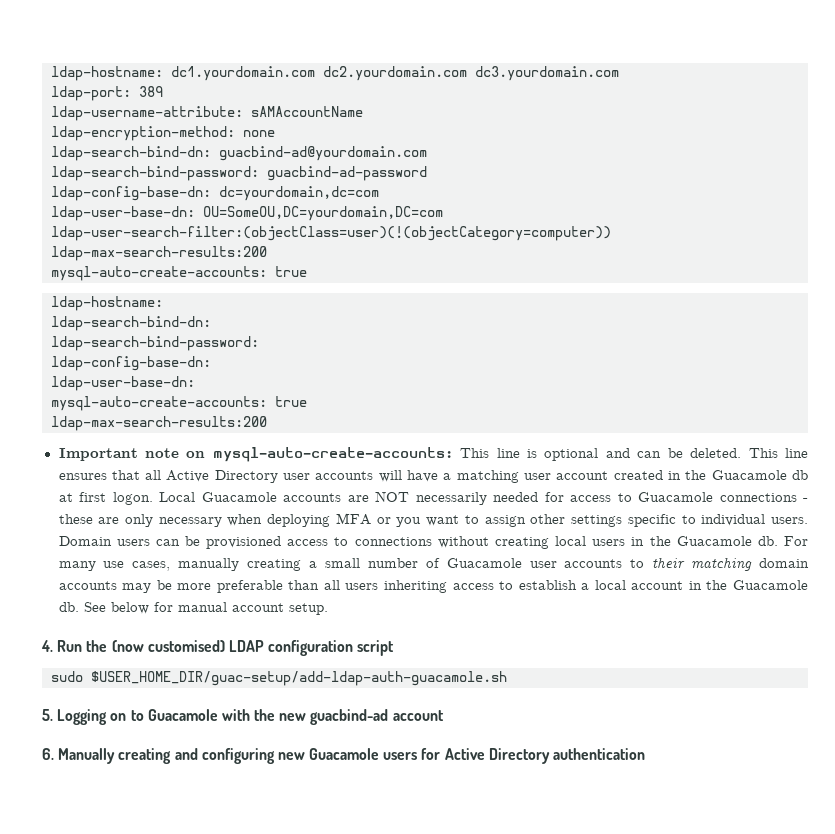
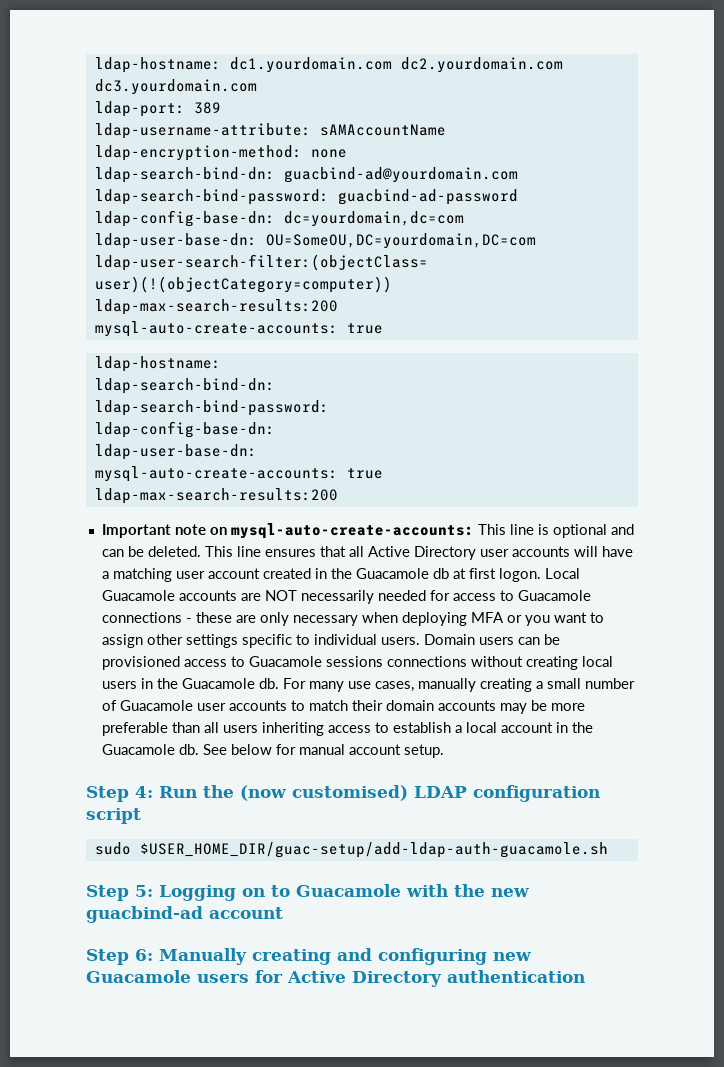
(349, 541) none -> [248,656,383,667] Guacamole sessions
[652,557,753,571] their matching -> [308,700,383,711] match their
[41,640,53,652] 4. -> [86,786,153,802] Step 4:
[42,709,53,721] 5. -> [86,885,153,901] Step 5:
[42,748,54,760] 6. -> [86,949,153,965] Step 6:

